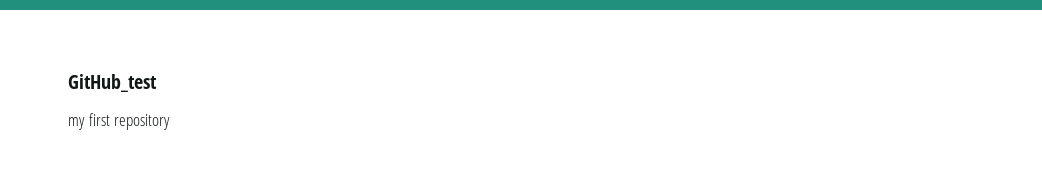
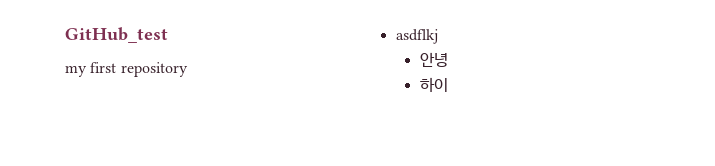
(171, 122) none -> [395,29,438,44] [419,52,448,67] [419,77,448,92] // asdflkj // 안녕 // 하이

